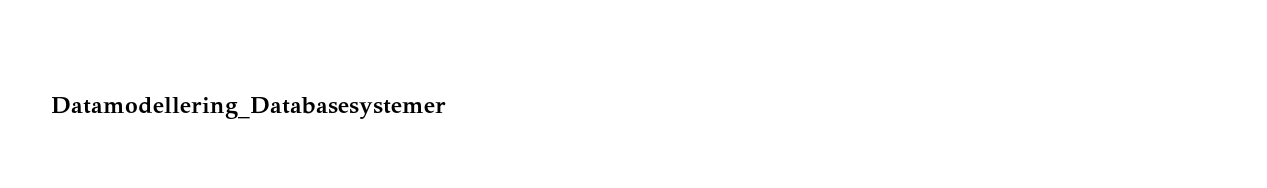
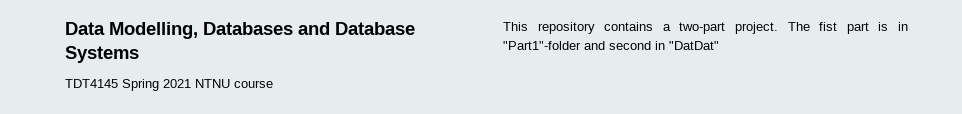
[51,97,446,119] Datamodellering_Databasesystemer -> [65,22,415,39] [65,46,139,63] [65,79,273,91] [503,22,909,34] [503,41,719,50] Data Modelling, Databases and Database Systems // TDT4145 Spring 2021 NTNU course // This repository contains a two-part project. The fist part is in "Part1"-folder and second in "DatDat"

